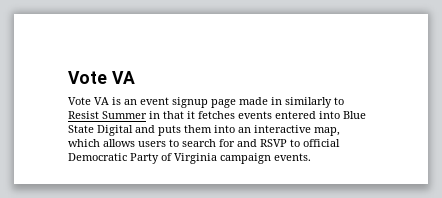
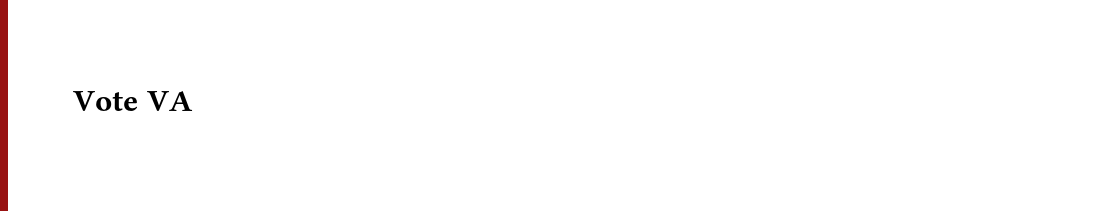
[68,71,135,84] [68,97,344,108] [68,111,366,119] [68,125,340,136] [68,139,340,147] [68,153,311,164] Vote VA // Vote VA is an event signup page made in similarly to Resist Summer in that it fetches events entered into Blue State Digital and puts them into an interactive map, which allows users to search for and RSVP to official Democratic Party of Virginia campaign events. -> [73,91,193,111] Vote VA

